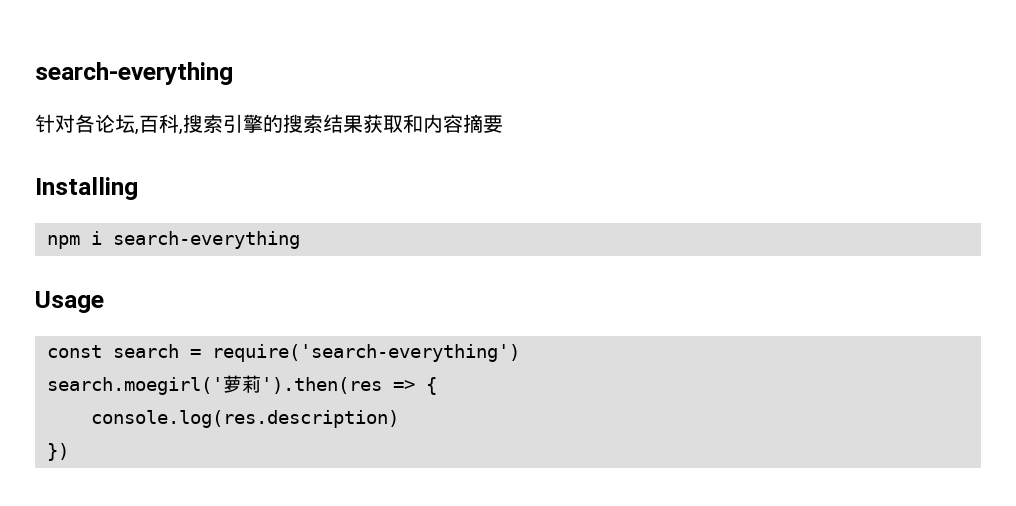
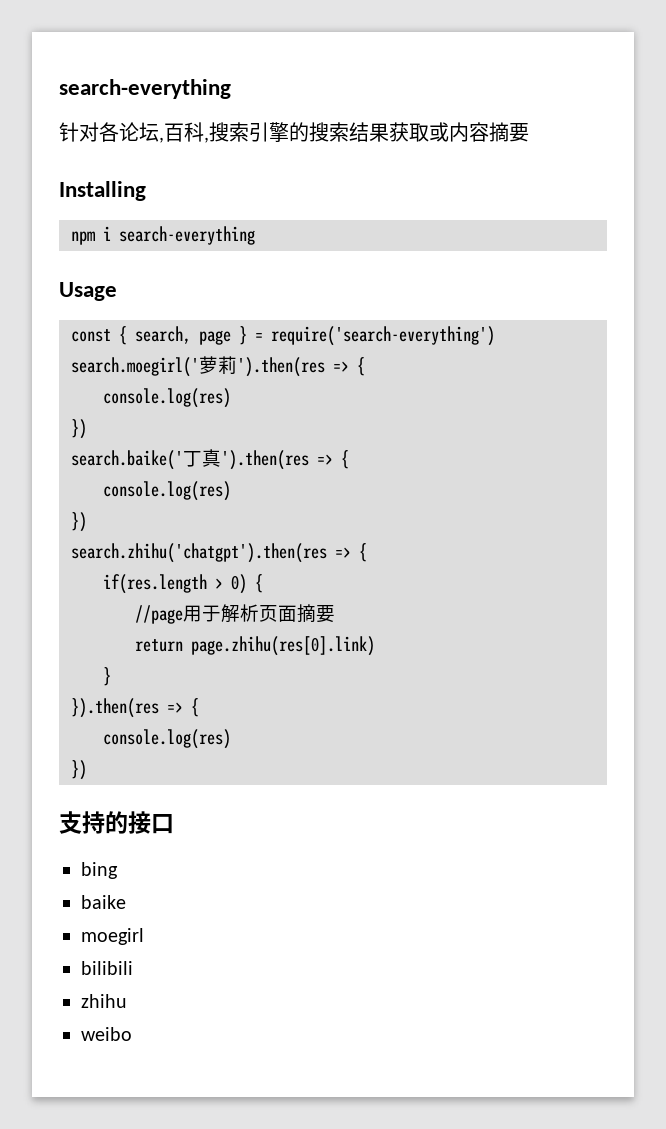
[403,114,423,133] 和 -> [429,122,449,142] 或
[112,344,179,358] search -> [119,326,247,345] { search, page }
[90,410,399,428] [46,443,69,461] console.log(res.description) // }) -> [103,388,231,408] [71,419,87,439] [71,449,349,470] [103,481,231,501] [71,512,87,532] [71,543,367,563] [103,574,263,594] [135,604,335,624] [135,636,375,656] [103,667,111,686] [71,698,199,718] [103,729,231,749] [71,760,87,780] [59,811,174,834] [81,862,118,879] [81,895,126,909] [81,928,144,945] [81,961,133,975] [81,994,127,1008] [81,1027,132,1041] console.log(res) // }) // search.baike('丁真').then(res => { // console.log(res) // }) // search.zhihu('chatgpt').then(res => { // if(res.length > 0) { // //page用于解析页面摘要 // return page.zhihu(res[0].link) // } // }).then(res => { // console.log(res) // }) // 支持的接口 // bing // baike // moegirl // bilibili // zhihu // weibo

